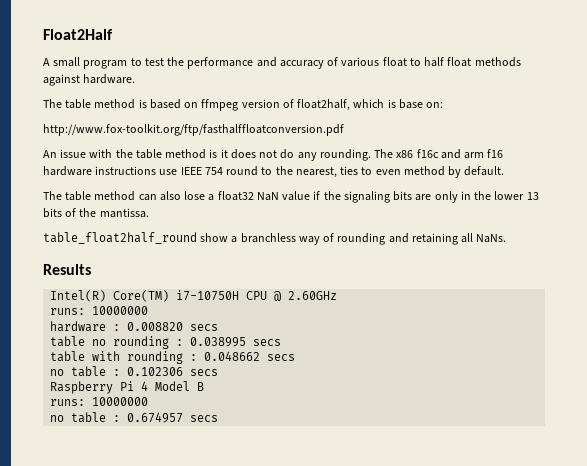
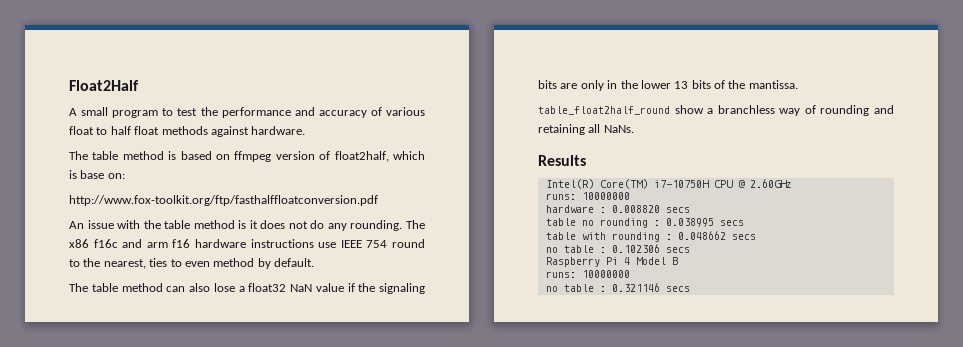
[127,412,184,423] 0.674957 -> [611,283,660,292] 0.321146

